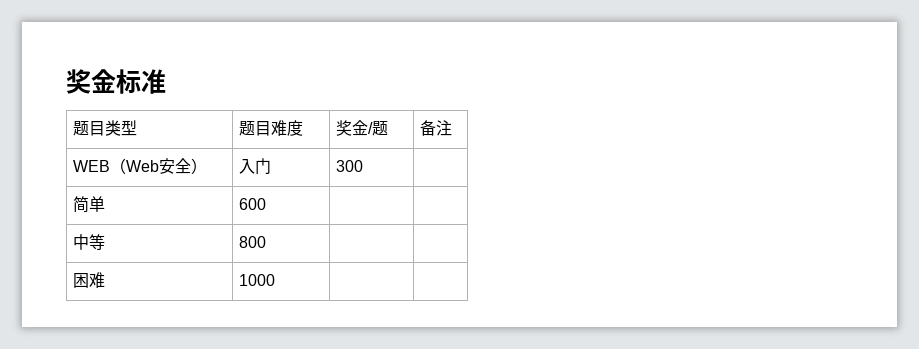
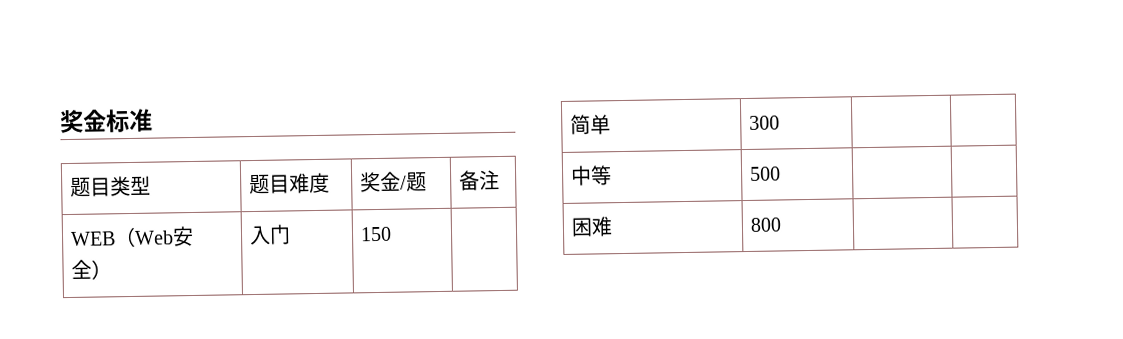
[336,160,364,172] 300 -> [360,226,393,242] 150
[239,198,267,210] 600 -> [749,115,781,130] 300
[239,236,267,248] 800 -> [749,166,782,181] 500
[239,274,276,286] 1000 -> [750,217,783,232] 800

